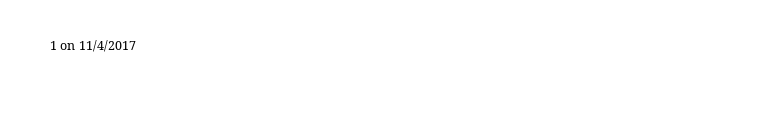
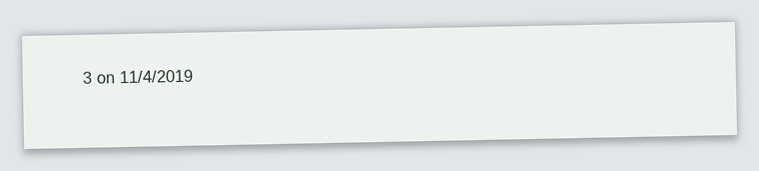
[50,40,136,52] 1 on 11/4/2017 -> [82,69,193,84] 3 on 11/4/2019

